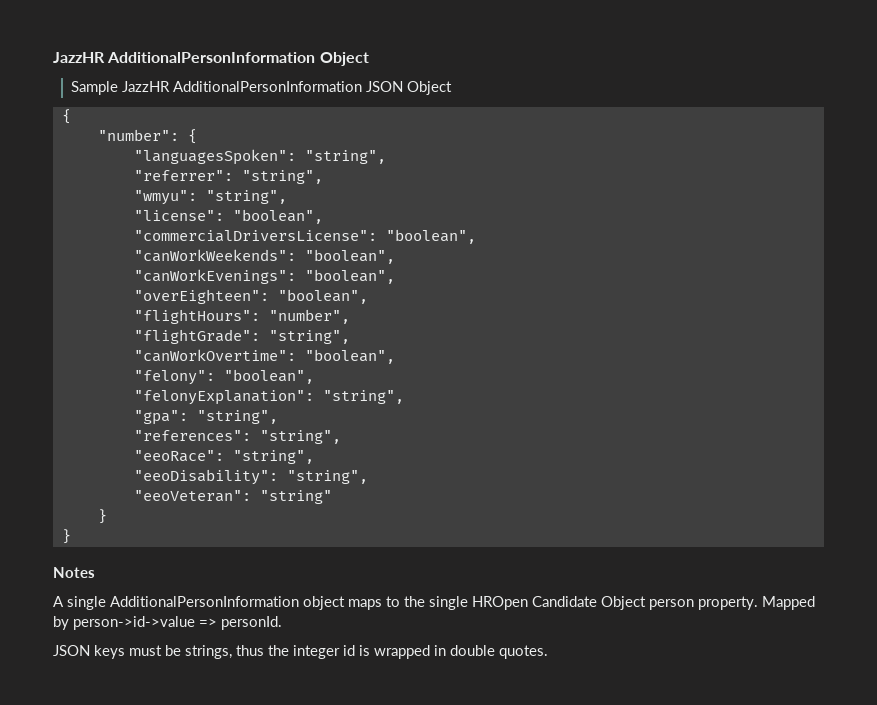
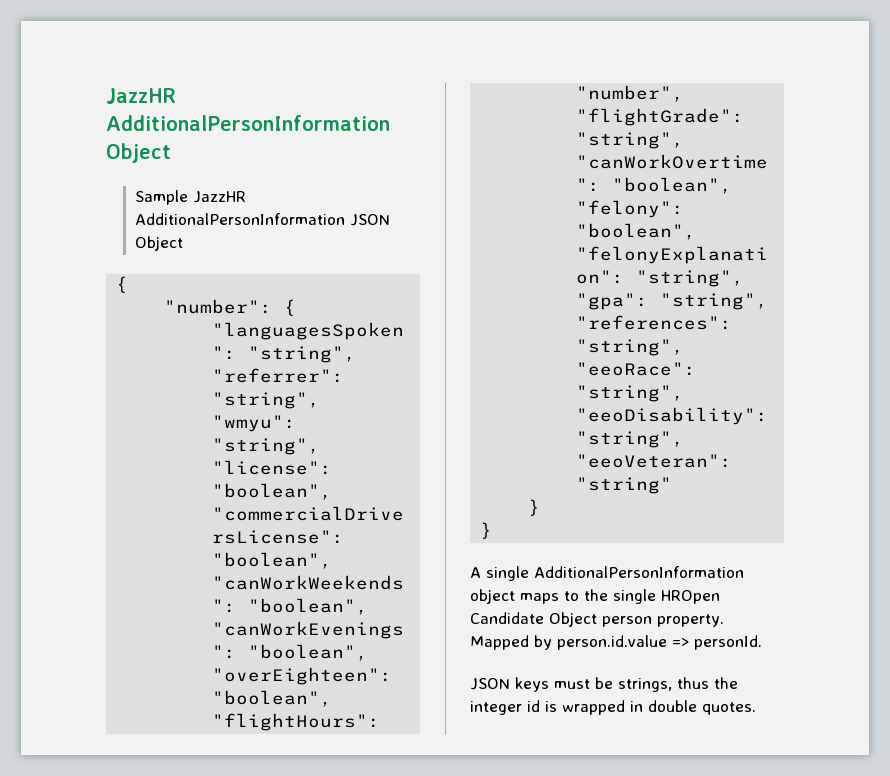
[53,567,95,578] // Notes -> (493, 530) none
[73,616,195,630] person->id->value -> [557,635,667,650] person.id.value

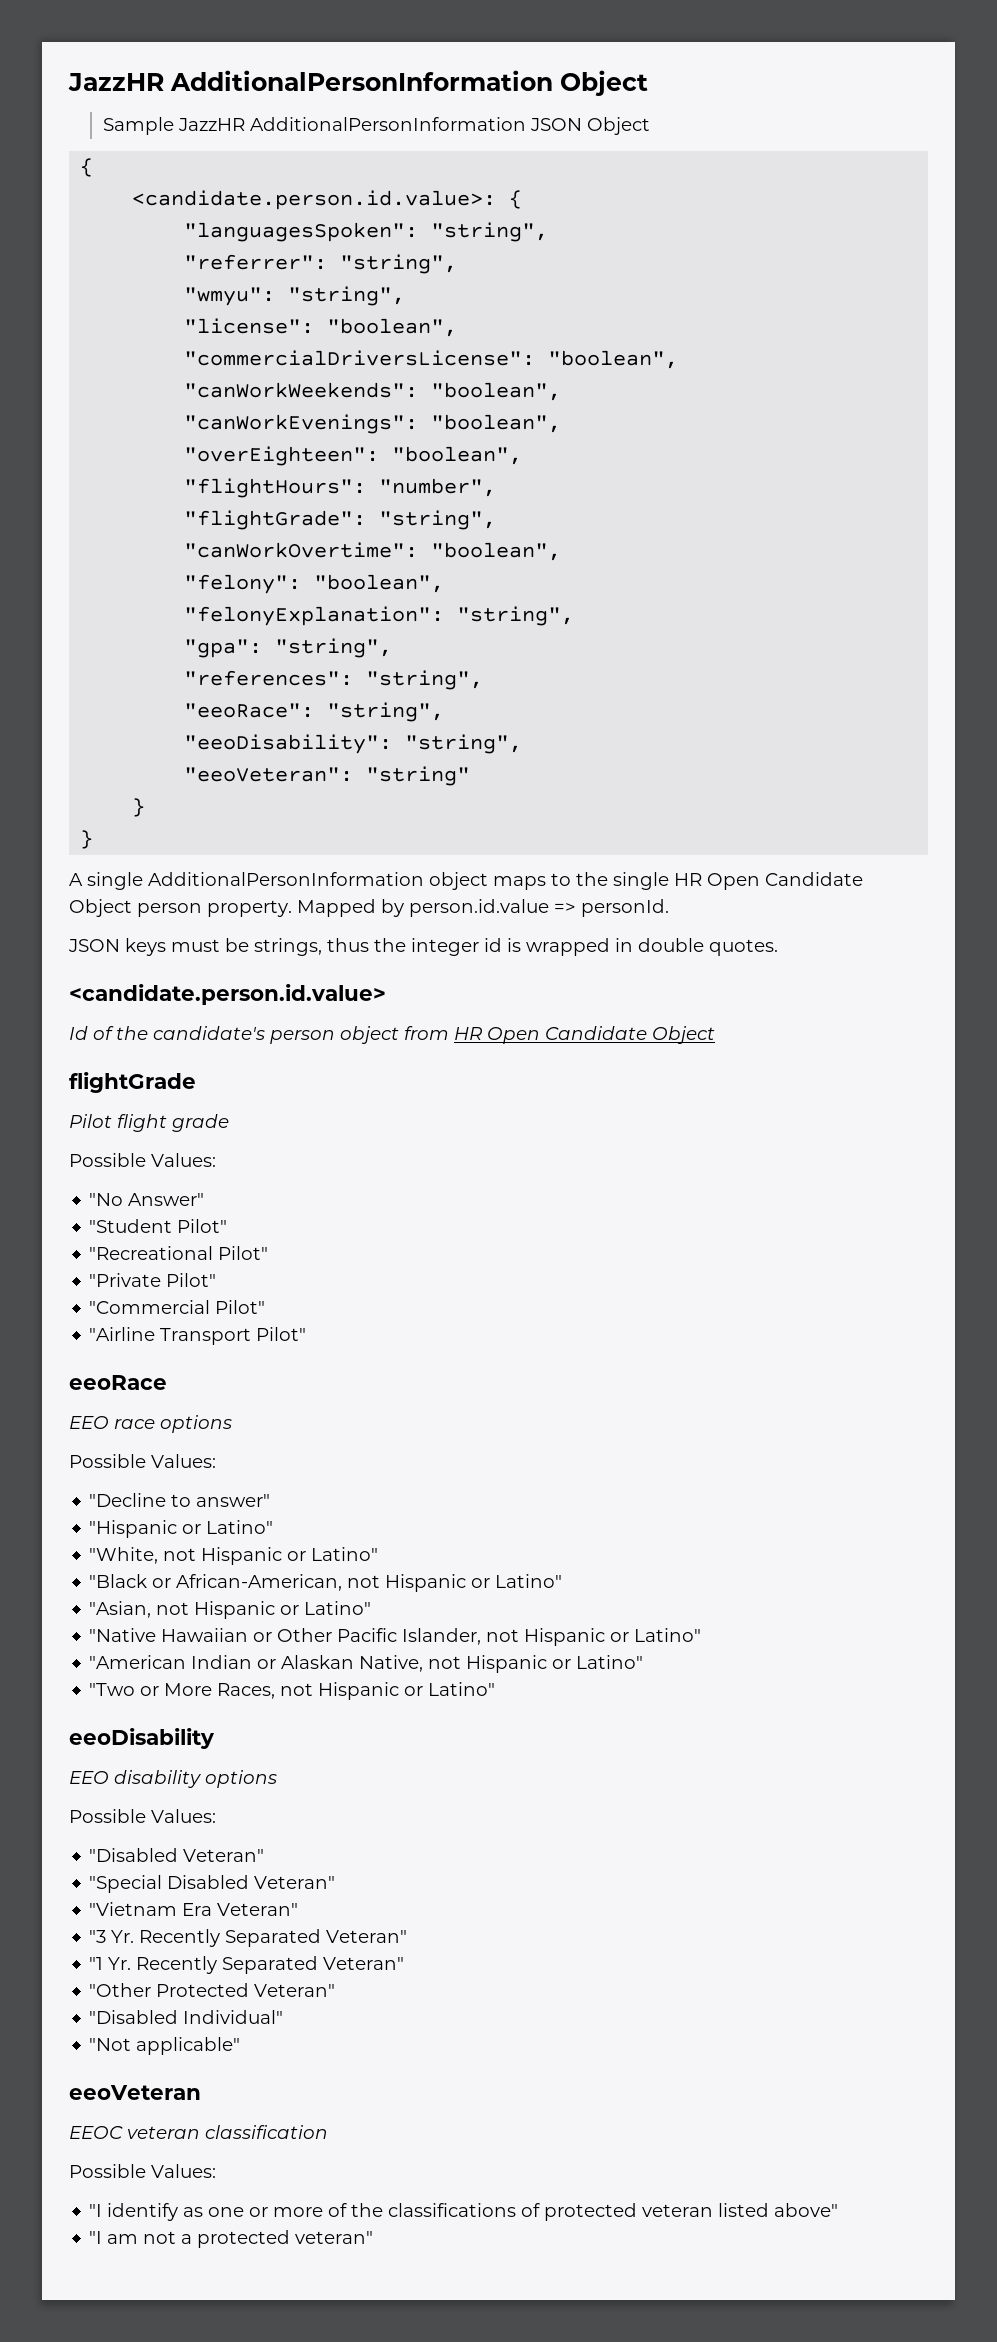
[164,299,273,314] "number": -> [132,190,497,210] <candidate.person.id.value>:
[661,590,720,604] HROpen -> [674,873,760,890] HR Open
(756, 708) none -> [69,984,386,1005] [69,1026,715,1044] [69,1072,196,1093] [69,1114,229,1132] [69,1153,216,1167] [89,1193,205,1206] [89,1219,228,1233] [89,1246,269,1260] [89,1273,217,1287] [89,1300,266,1314] [89,1327,307,1345] [69,1375,167,1390] [69,1415,232,1433] [69,1454,216,1468] [89,1493,271,1507] [89,1520,274,1538] [89,1547,379,1565] [89,1574,563,1592] [89,1601,372,1619] [89,1628,702,1646] [89,1655,644,1673] [89,1682,496,1700] [69,1728,215,1749] [69,1770,277,1788] [69,1809,216,1823] [89,1848,265,1862] [89,1875,336,1893] [89,1902,299,1916] [89,1929,408,1947] [89,1956,405,1974] [89,1983,336,1997] [89,2010,284,2024] [89,2037,241,2055] [69,2085,201,2100] [69,2125,328,2139] [69,2164,216,2178] [89,2203,839,2221] [89,2230,374,2248] // <candidate.person.id.value> // Id of the candidate's person object from HR Open Candidate Object // flightGrade // Pilot flight grade // Possible Values: // "No Answer" // "Student Pilot" // "Recreational Pilot" // "Private Pilot" // "Commercial Pilot" // "Airline Transport Pilot" // eeoRace // EEO race options // Possible Values: // "Decline to answer" // "Hispanic or Latino" // "White, not Hispanic or Latino" // "Black or African-American, not Hispanic or Latino" // "Asian, not Hispanic or Latino" // "Native Hawaiian or Other Pacific Islander, not Hispanic or Latino" // "American Indian or Alaskan Native, not Hispanic or Latino" // "Two or More Races, not Hispanic or Latino" // eeoDisability // EEO disability options // Possible Values: // "Disabled Veteran" // "Special Disabled Veteran" // "Vietnam Era Veteran" // "3 Yr. Recently Separated Veteran" // "1 Yr. Recently Separated Veteran" // "Other Protected Veteran" // "Disabled Individual" // "Not applicable" // eeoVeteran // EEOC veteran classification // Possible Values: // "I identify as one or more of the classifications of protected veteran listed above" // "I am not a protected veteran"

